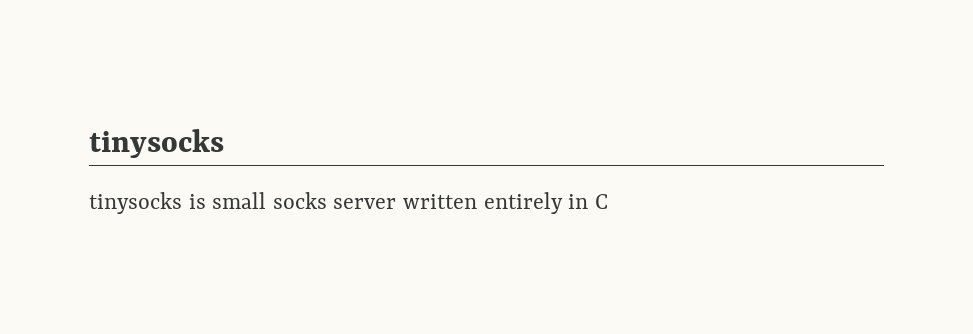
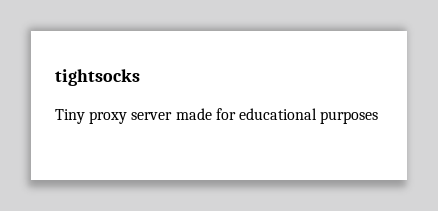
[89,129,224,158] [89,192,608,214] tinysocks // tinysocks is small socks server written entirely in C -> [55,69,140,86] [55,108,379,124] tightsocks // Tiny proxy server made for educational purposes

